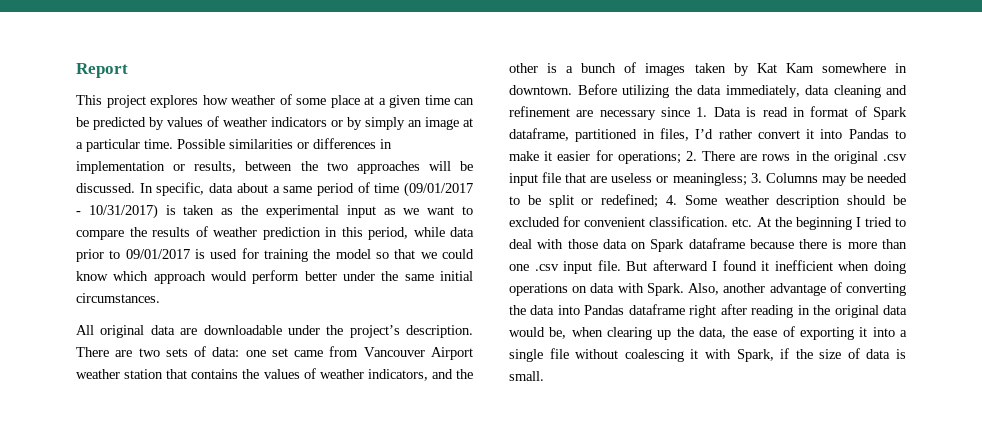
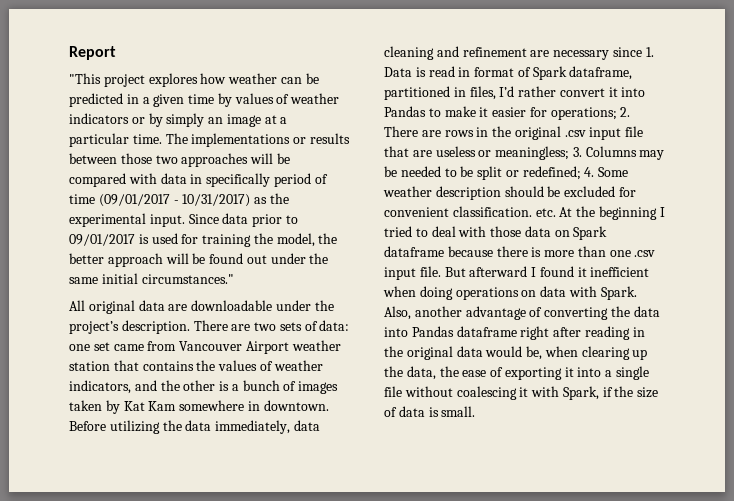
[76,95,102,105] This -> [69,73,101,84] "This
[279,94,474,108] [76,117,146,130] of some place at a given time can be predicted -> [280,73,319,84] [69,93,215,107] can be predicted in a given time
[177,138,392,149] [76,161,473,174] [76,182,313,196] Possible similarities or differences in implementation or results, between the two approaches will be discussed. In specific, data about a same -> [165,133,350,147] [69,153,290,167] [69,173,271,187] The implementations or results between those two approaches will be compared with data in specifically
[165,205,215,215] is taken -> (251, 200) none
[346,205,473,218] [76,226,445,240] input as we want to compare the results of weather prediction in this period, while -> [149,214,219,227] input. Since
[335,249,474,259] [76,270,337,284] model so that we could know which approach would perform better -> [276,233,338,247] [69,253,267,267] model, the better approach will be found out
[76,293,160,303] circumstances. -> [141,274,234,284] circumstances."

